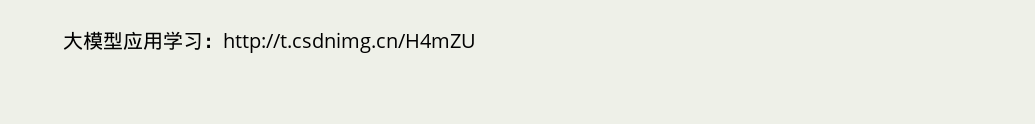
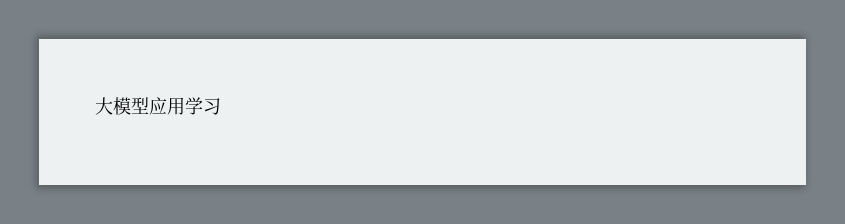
[203,32,476,53] ：http://t.csdnimg.cn/H4mZU -> (221, 106) none

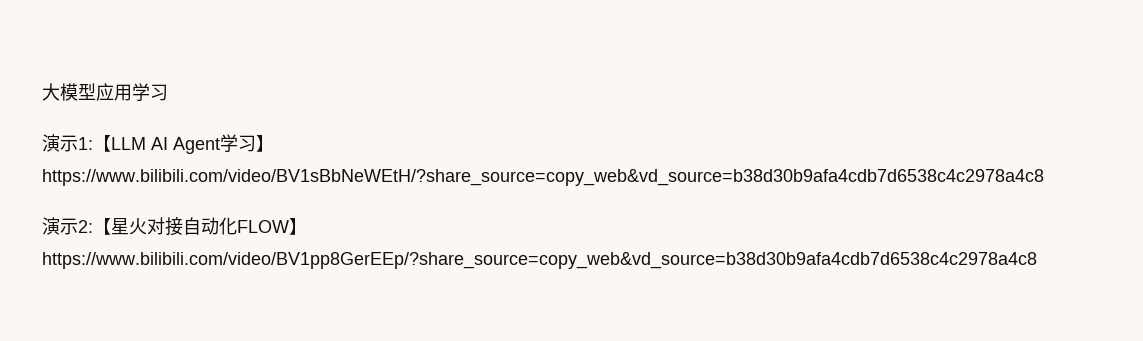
(221, 106) none -> [42,134,274,154] [42,169,1044,186] [42,217,307,236] [42,252,1037,269] // 演示1:【LLM AI Agent学习】https://www.bilibili.com/video/BV1sBbNeWEtH/?share_source=copy_web&vd_source=b38d30b9afa4cdb7d6538c4c2978a4c8 // 演示2:【星火对接自动化FLOW】https://www.bilibili.com/video/BV1pp8GerEEp/?share_source=copy_web&vd_source=b38d30b9afa4cdb7d6538c4c2978a4c8

